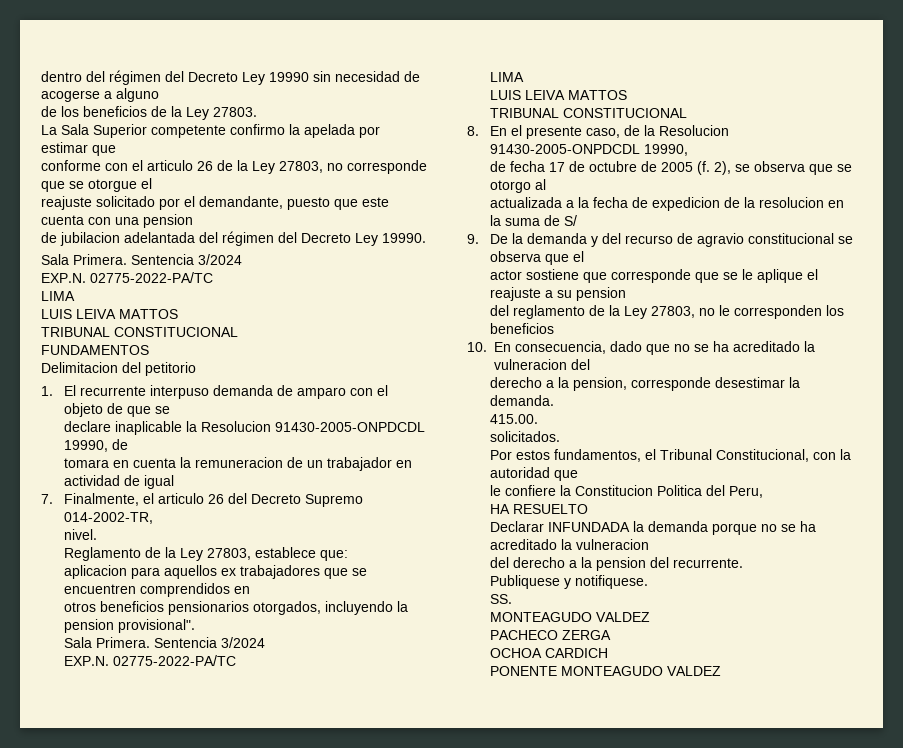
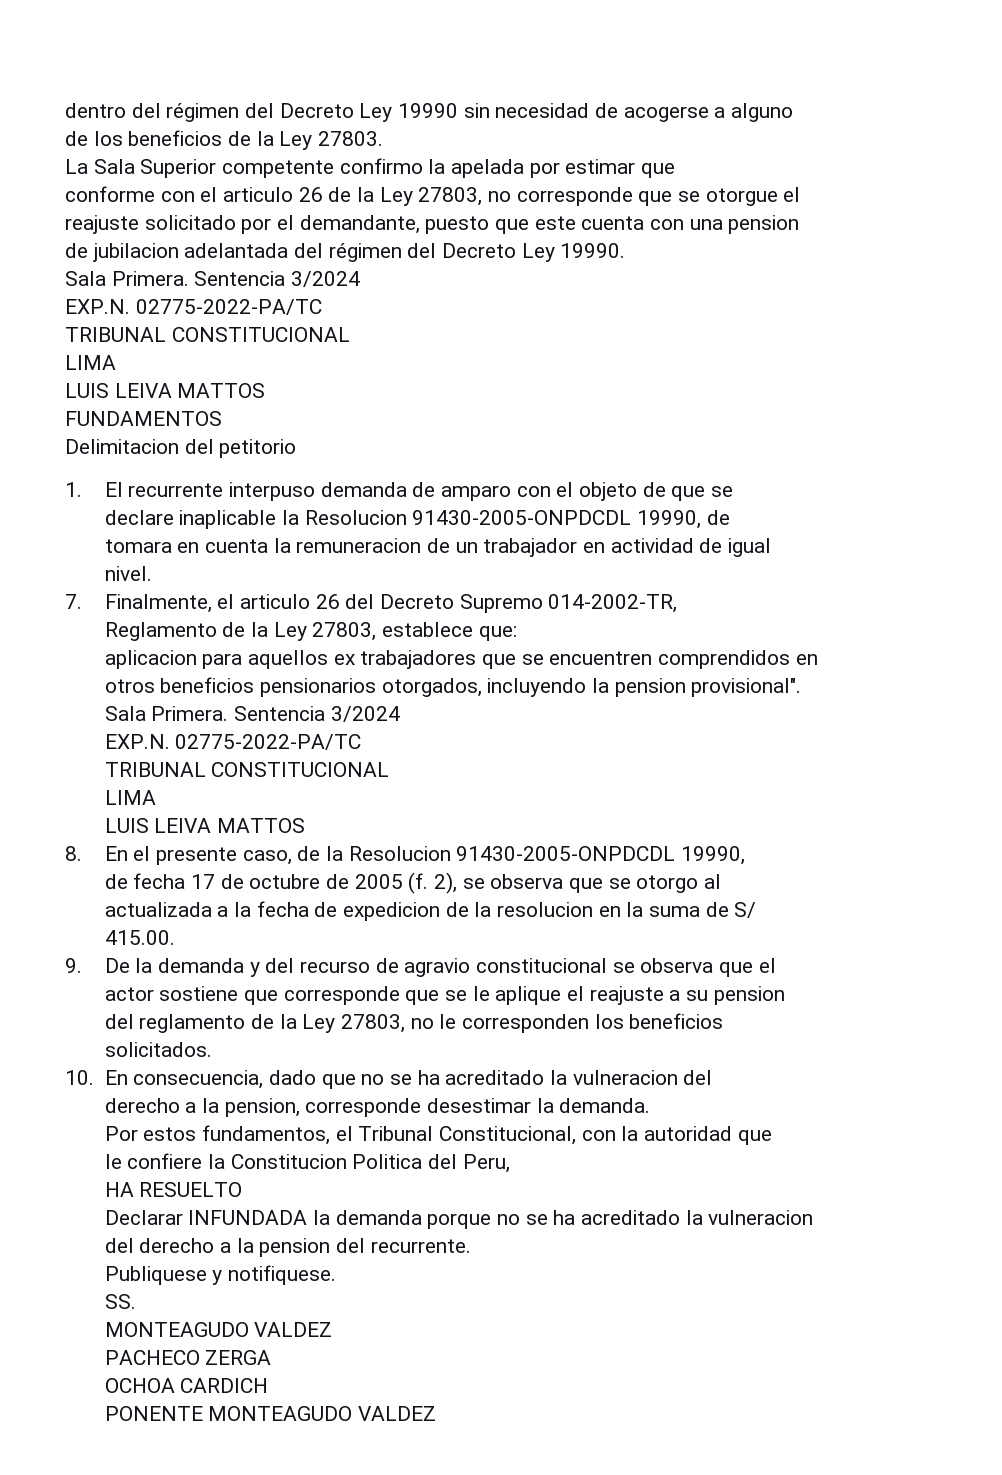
[41,291,75,301] [41,309,178,319] [41,327,238,337] // LIMA // LUIS LEIVA MATTOS // TRIBUNAL CONSTITUCIONAL -> [65,327,350,342] [65,355,116,370] [65,383,266,398] // TRIBUNAL CONSTITUCIONAL // LIMA // LUIS LEIVA MATTOS
(175, 482) none -> [104,566,152,581] // nivel.
[64,529,98,540] // nivel. -> (678, 603) none
[490,72,525,82] [490,90,628,100] [490,108,688,118] // LIMA // LUIS LEIVA MATTOS // TRIBUNAL CONSTITUCIONAL -> [104,762,390,777] [104,790,156,805] [104,818,305,833] // TRIBUNAL CONSTITUCIONAL // LIMA // LUIS LEIVA MATTOS
(578, 220) none -> [104,930,175,945] // 415.00.
(555, 328) none -> [104,1042,212,1057] // solicitados.
[490,414,539,424] [490,431,561,442] // 415.00. // solicitados. -> (651, 1105) none

